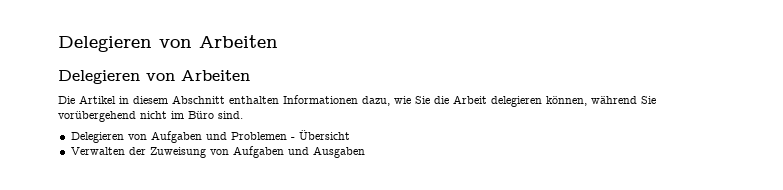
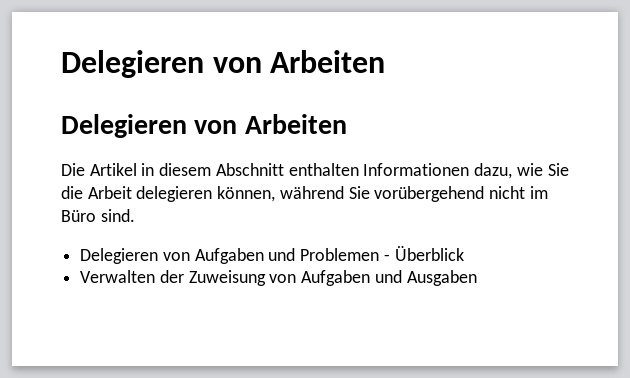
[298,130,350,140] Übersicht -> [394,246,464,261] Überblick

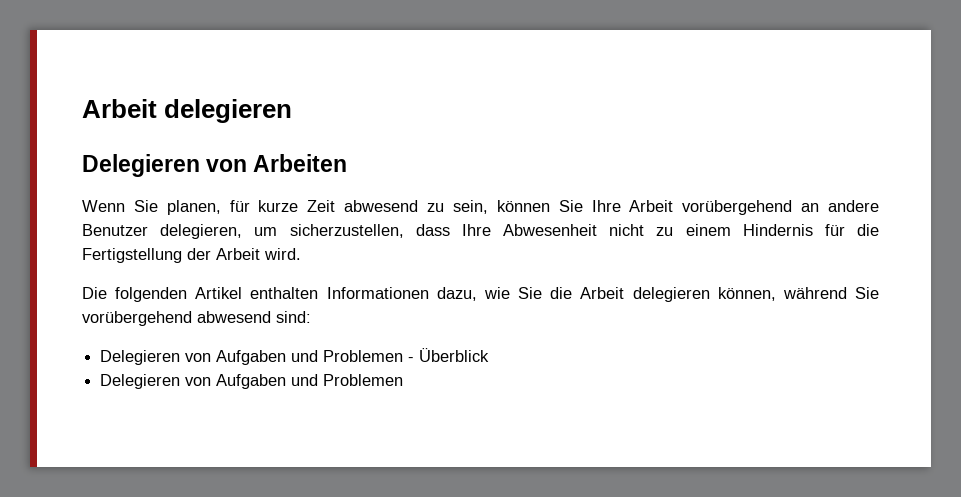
[61,50,386,78] [61,114,347,138] [61,163,284,176] Delegieren von Arbeiten // Delegieren von Arbeiten // Die Artikel in diesem Abschnitt -> [82,99,293,123] [82,154,348,177] [82,200,880,215] [82,224,879,239] [82,248,301,263] [82,287,243,302] Arbeit delegieren // Delegieren von Arbeiten // Wenn Sie planen, für kurze Zeit abwesend zu sein, können Sie Ihre Arbeit vorübergehend an andere Benutzer delegieren, um sicherzustellen, dass Ihre Abwesenheit nicht zu einem Hindernis für die Fertigstellung der Arbeit wird. // Die folgenden Artikel
[489,186,548,199] [61,209,135,222] nicht im Büro sind. -> [197,311,311,323] abwesend sind:
[80,270,477,286] Verwalten der Zuweisung von Aufgaben und Ausgaben -> [100,374,404,389] Delegieren von Aufgaben und Problemen

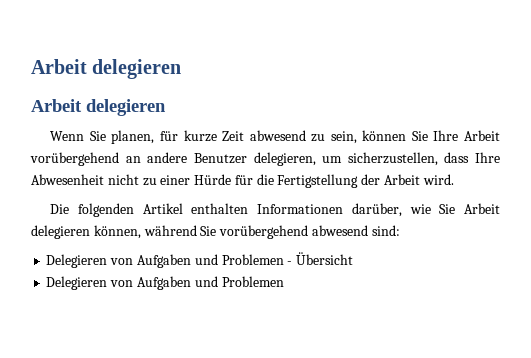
[82,99,293,123] [82,154,348,177] Arbeit delegieren // Delegieren von Arbeiten -> [31,59,182,79] [31,99,166,116] Arbeit delegieren // Arbeit delegieren
[685,224,813,236] einem Hindernis -> [160,174,232,185] einer Hürde
[436,287,477,301] dazu, -> [351,203,402,217] darüber,
[550,287,573,299] die -> (456, 209) none
[419,348,490,362] Überblick -> [296,252,354,265] Übersicht

